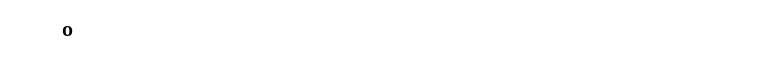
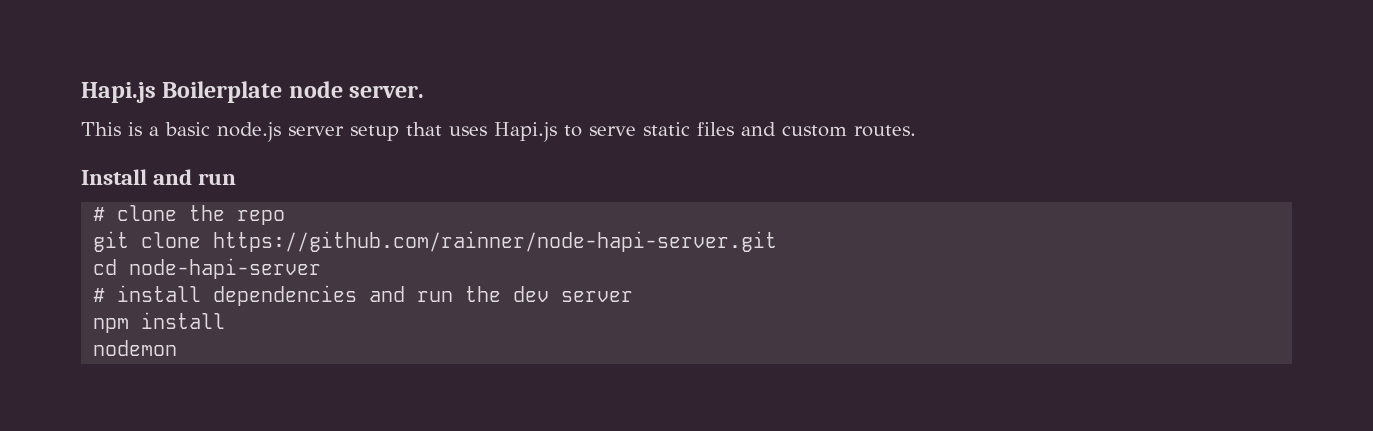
[62,26,73,36] o -> [81,81,425,103] [81,122,916,142] [81,169,237,185] [93,205,286,225] [93,231,778,252] [93,258,322,279] [93,285,634,306] [93,312,226,333] [93,340,178,356] Hapi.js Boilerplate node server. // This is a basic node.js server setup that uses Hapi.js to serve static files and custom routes. // Install and run // # clone the repo // git clone https://github.com/rainner/node-hapi-server.git // cd node-hapi-server // # install dependencies and run the dev server // npm install // nodemon

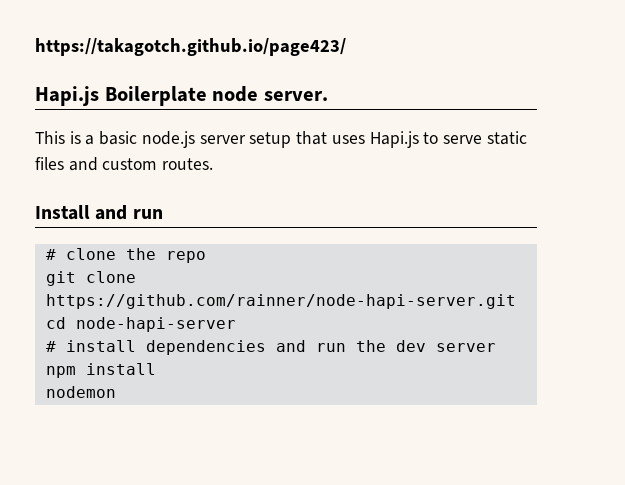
(81, 92) none -> [35,38,346,56] https://takagotch.github.io/page423/ //

